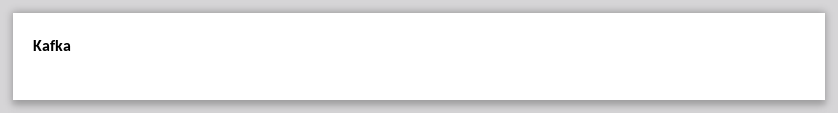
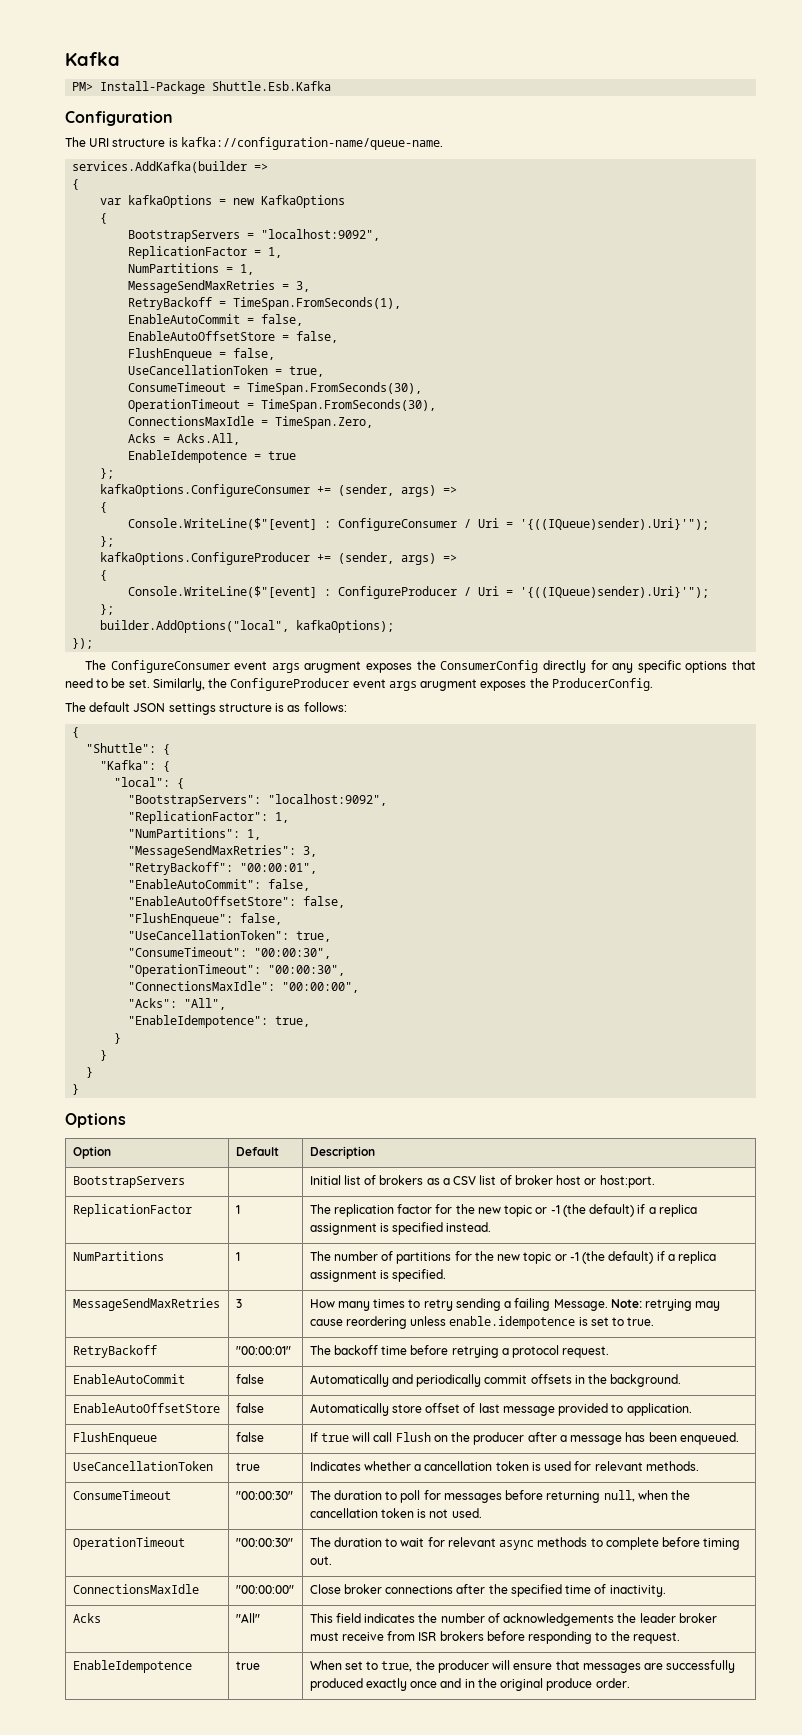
(71, 45) none -> [72,81,332,94] [65,111,173,126] [65,137,443,150] [72,161,269,173] [72,179,80,190] [100,195,346,208] [100,213,108,224] [128,229,381,242] [128,246,283,259] [128,263,255,275] [128,280,311,293] [128,297,402,310] [128,314,304,326] [128,331,339,343] [128,348,276,361] [128,365,325,377] [128,382,423,395] [128,399,437,412] [128,416,374,429] [128,433,241,445] [128,450,297,463] [100,468,115,479] [100,484,458,497] [100,502,108,513] [128,518,710,531] [100,536,115,547] [100,552,458,565] [100,570,108,581] [128,586,710,599] [100,604,115,615] [100,620,395,633] [72,638,94,649] [85,660,756,673] [65,678,653,691] [65,702,347,715] [72,727,80,738] [86,743,171,755] [100,760,171,772] [114,777,185,789] [128,794,388,807] [128,811,290,824] [128,828,262,840] [128,845,318,858] [128,862,318,875] [128,879,311,891] [128,896,346,908] [128,913,283,926] [128,930,332,942] [128,947,332,959] [128,964,346,977] [128,981,360,993] [128,998,227,1010] [128,1015,311,1028] [114,1033,122,1044] [100,1050,108,1061] [86,1067,94,1078] [72,1084,80,1095] [65,1113,126,1128] [72,1146,111,1159] [235,1147,279,1156] [309,1146,375,1159] [72,1176,185,1188] [309,1175,655,1188] [72,1204,192,1217] [235,1205,240,1214] [309,1204,697,1217] [309,1222,492,1235] [72,1251,164,1261] [235,1252,240,1261] [309,1251,717,1264] [309,1269,447,1282] [72,1298,220,1311] [235,1299,242,1308] [309,1298,721,1311] [309,1316,655,1329] [72,1345,157,1358] [235,1346,291,1355] [309,1345,610,1358] [72,1374,185,1384] [235,1374,264,1384] [309,1374,682,1387] [72,1403,220,1413] [235,1403,264,1413] [309,1403,692,1416] [72,1432,157,1445] [235,1432,264,1442] [309,1432,739,1445] [72,1461,213,1471] [235,1462,260,1471] [309,1461,699,1471] [72,1490,171,1500] [235,1491,293,1500] [309,1490,691,1503] [309,1508,482,1518] [72,1537,185,1550] [235,1538,293,1547] [309,1537,741,1550] [309,1556,332,1565] [72,1584,199,1594] [235,1585,294,1594] [309,1584,666,1597] [72,1613,101,1623] [235,1613,260,1623] [309,1613,717,1626] [309,1631,680,1644] [72,1660,192,1673] [235,1661,260,1670] [309,1660,736,1673] [309,1678,630,1691] // PM> Install-Package Shuttle.Esb.Kafka // Configuration // The URI structure is kafka://configuration-name/queue-name. // services.AddKafka(builder => // { // var kafkaOptions = new KafkaOptions // { // BootstrapServers = "localhost:9092", // ReplicationFactor = 1, // NumPartitions = 1, // MessageSendMaxRetries = 3, // RetryBackoff = TimeSpan.FromSeconds(1), // EnableAutoCommit = false, // EnableAutoOffsetStore = false, // FlushEnqueue = false, // UseCancellationToken = true, // ConsumeTimeout = TimeSpan.FromSeconds(30), // OperationTimeout = TimeSpan.FromSeconds(30), // ConnectionsMaxIdle = TimeSpan.Zero, // Acks = Acks.All, // EnableIdempotence = true // }; // kafkaOptions.ConfigureConsumer += (sender, args) => // { // Console.WriteLine($"[event] : ConfigureConsumer / Uri = '{((IQueue)sender).Uri}'"); // }; // kafkaOptions.ConfigureProducer += (sender, args) => // { // Console.WriteLine($"[event] : ConfigureProducer / Uri = '{((IQueue)sender).Uri}'"); // }; // builder.AddOptions("local", kafkaOptions); // }); // The ConfigureConsumer event args arugment exposes the ConsumerConfig directly for any specific options that need to be set. Similarly, the ConfigureProducer event args arugment exposes the ProducerConfig. // The default JSON settings structure is as follows: // { // "Shuttle": { // "Kafka": { // "local": { // "BootstrapServers": "localhost:9092", // "ReplicationFactor": 1, // "NumPartitions": 1, // "MessageSendMaxRetries": 3, // "RetryBackoff": "00:00:01", // "EnableAutoCommit": false, // "EnableAutoOffsetStore": false, // "FlushEnqueue": false, // "UseCancellationToken": true, // "ConsumeTimeout": "00:00:30", // "OperationTimeout": "00:00:30", // "ConnectionsMaxIdle": "00:00:00", // "Acks": "All", // "EnableIdempotence": true, // } // } // } // } // Options // Option | Default | Description // BootstrapServers | | Initial list of brokers as a CSV list of broker host or host:port. // ReplicationFactor | 1 | The replication factor for the new topic or -1 (the default) if a replica assignment is specified instead. // NumPartitions | 1 | The number of partitions for the new topic or -1 (the default) if a replica assignment is specified. // MessageSendMaxRetries | 3 | How many times to retry sending a failing Message. Note: retrying may cause reordering unless enable.idempotence is set to true. // RetryBackoff | "00:00:01" | The backoff time before retrying a protocol request. // EnableAutoCommit | false | Automatically and periodically commit offsets in the background. // EnableAutoOffsetStore | false | Automatically store offset of last message provided to application. // FlushEnqueue | false | If true will call Flush on the producer after a message has been enqueued. // UseCancellationToken | true | Indicates whether a cancellation token is used for relevant methods. // ConsumeTimeout | "00:00:30" | The duration to poll for messages before returning null, when the cancellation token is not used. // OperationTimeout | "00:00:30" | The duration to wait for relevant async methods to complete before timing out. // ConnectionsMaxIdle | "00:00:00" | Close broker connections after the specified time of inactivity. // Acks | "All" | This field indicates the number of acknowledgements the leader broker must receive from ISR brokers before responding to the request. // EnableIdempotence | true | When set to true, the producer will ensure that messages are successfully produced exactly once and in the original produce order.

